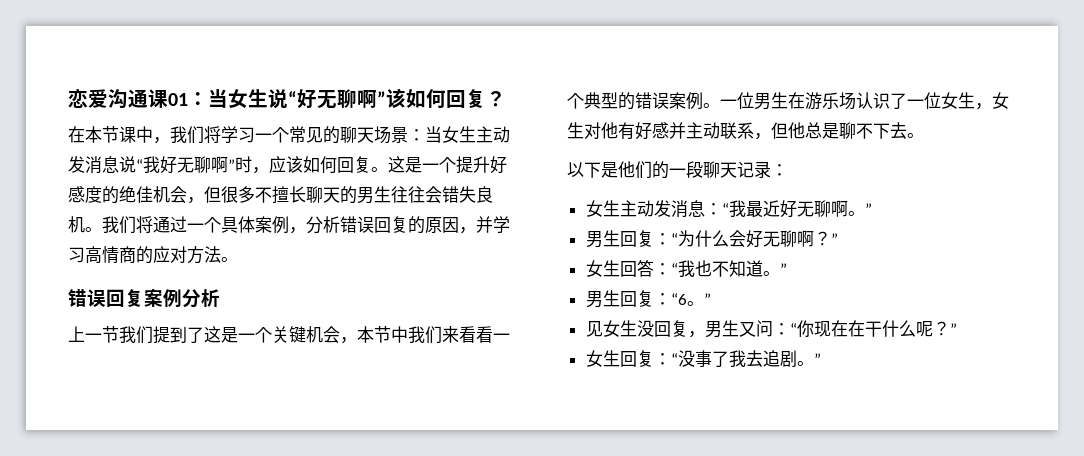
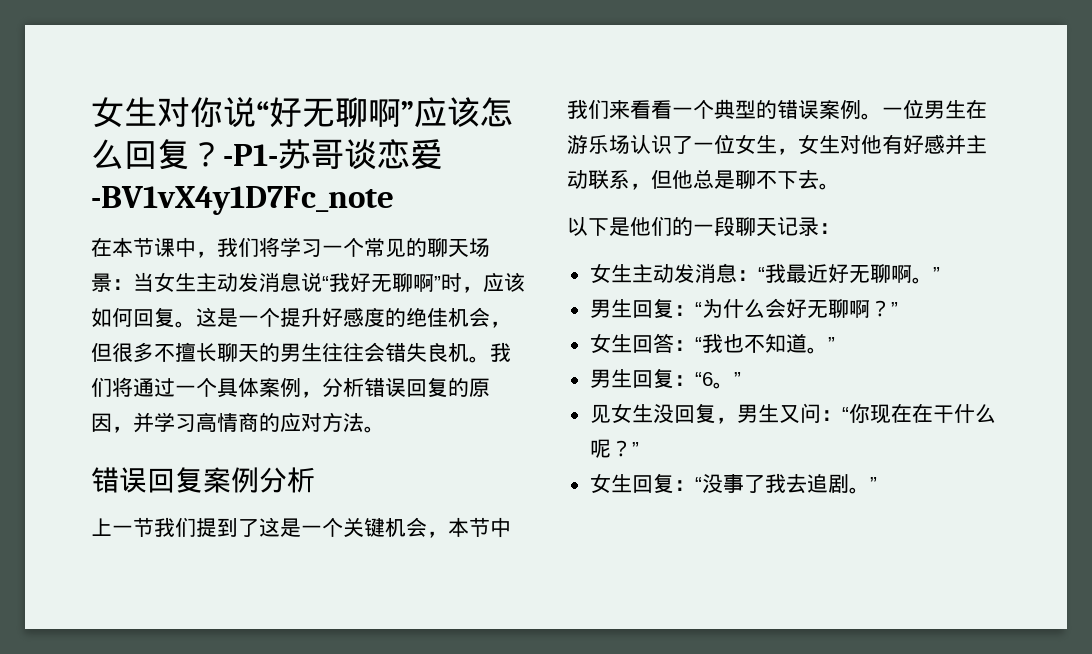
[68,89,268,109] 恋爱沟通课01：当女生 -> [91,97,223,128] 女生对你
[386,88,446,109] 该如何 -> [414,97,513,128] [91,139,124,169] 应该怎么
(506, 99) none -> [223,139,443,170] [91,186,394,215] -P1-苏哥谈恋爱-BV1vX4y1D7Fc_note

